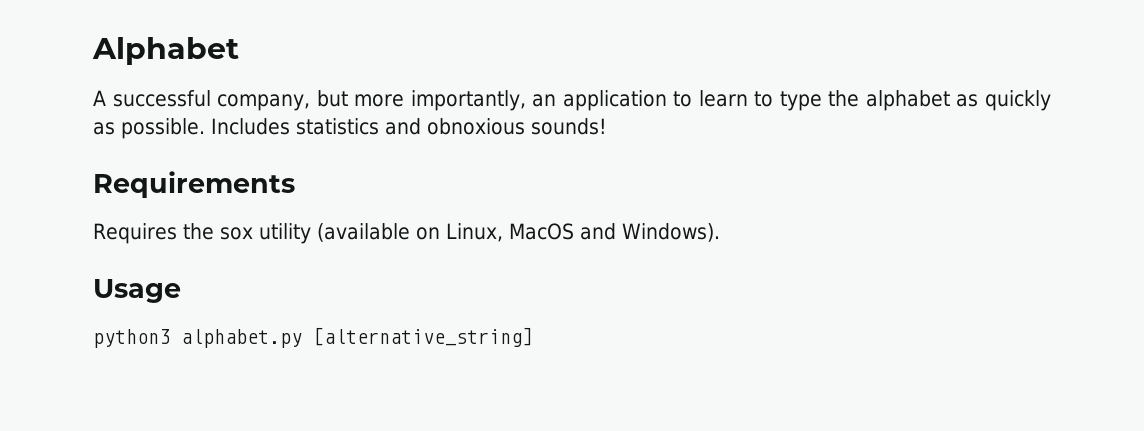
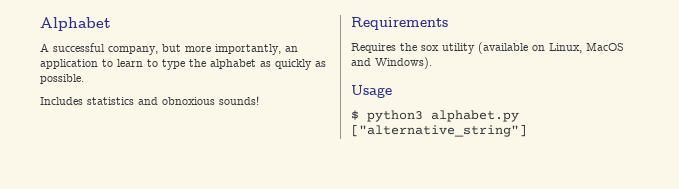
(205, 128) none -> (84, 79) //
(181, 291) none -> [351,110,359,120] $
[313,327,533,347] [alternative_string] -> [351,124,527,137] ["alternative_string"]

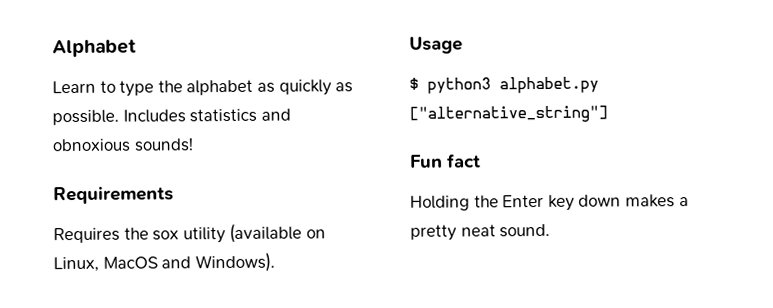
[40,43,298,55] [40,59,143,69] A successful company, but more importantly, an application to learn -> [52,80,96,94] Learn
(84, 79) // -> (119, 117) none
(527, 130) none -> [410,153,481,168] [410,194,689,211] [410,223,551,241] // Fun fact // Holding the Enter key down makes a pretty neat sound.

